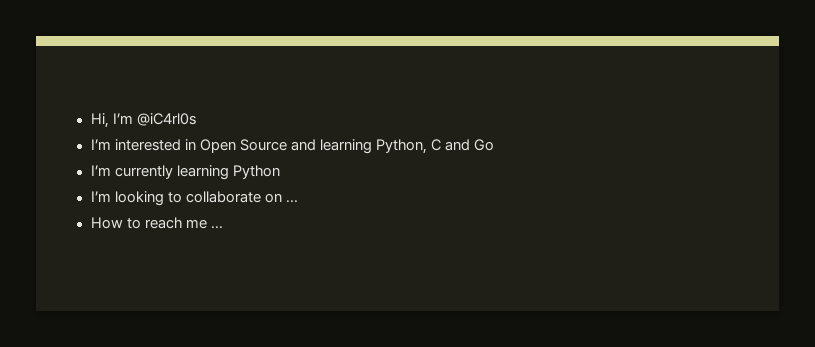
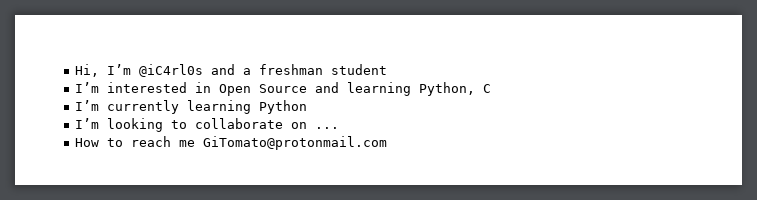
(196, 119) none -> [211,64,388,75] and a freshman student
[444,139,495,151] and Go -> (492, 88) none
[210,226,223,229] ... -> [203,136,388,150] GiTomato@protonmail.com

